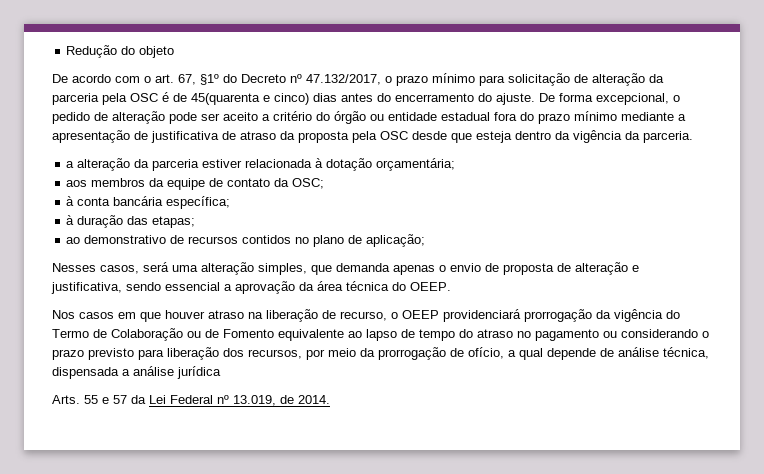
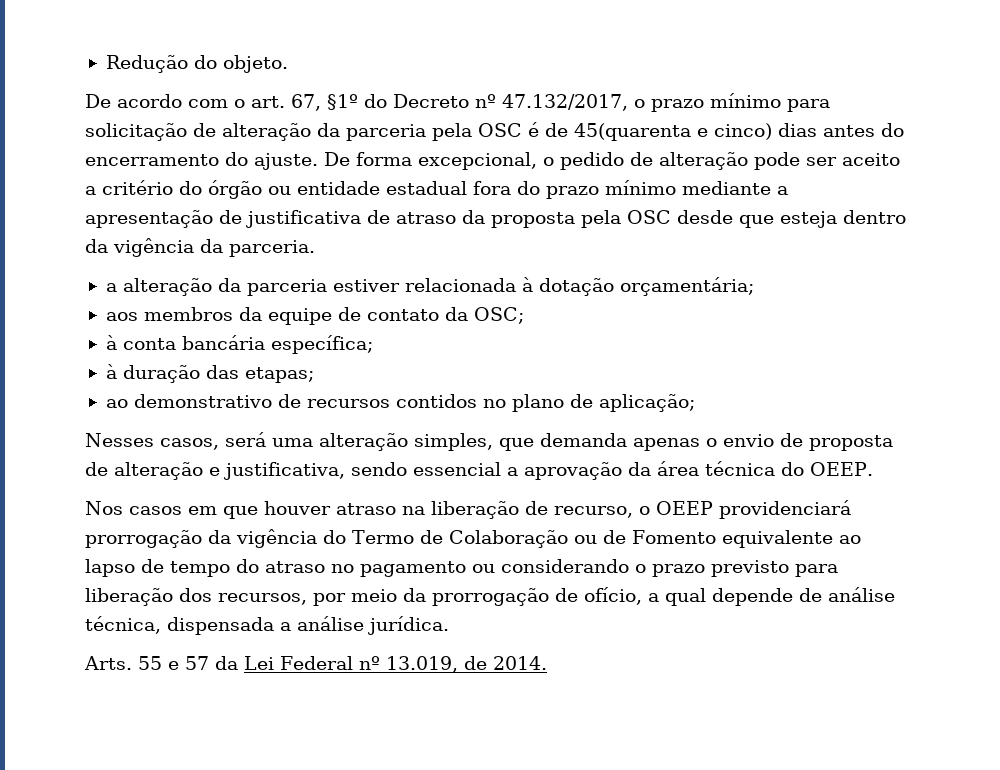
[139,46,175,58] objeto -> [222,55,288,73] objeto.
[177,366,221,379] jurídica -> [368,616,449,635] jurídica.

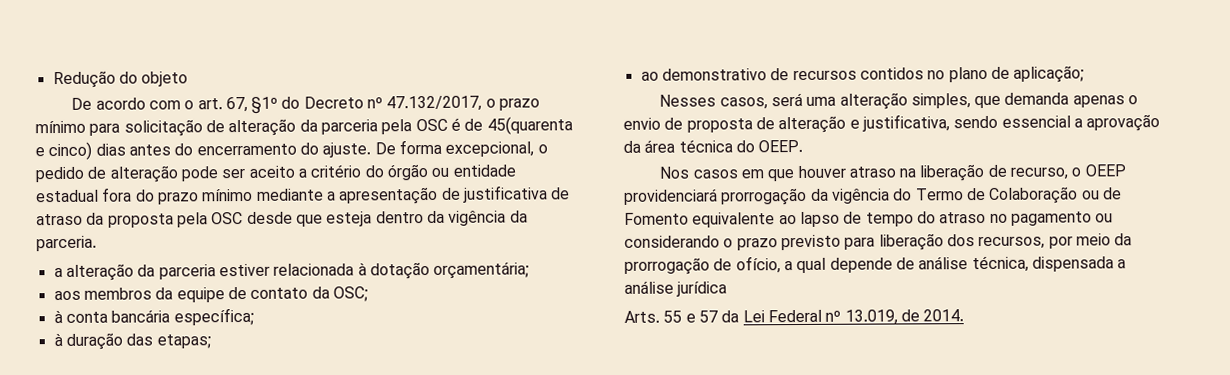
[222,55,288,73] objeto. -> [141,71,189,87] objeto
[368,616,449,635] jurídica. -> [676,281,728,297] jurídica

